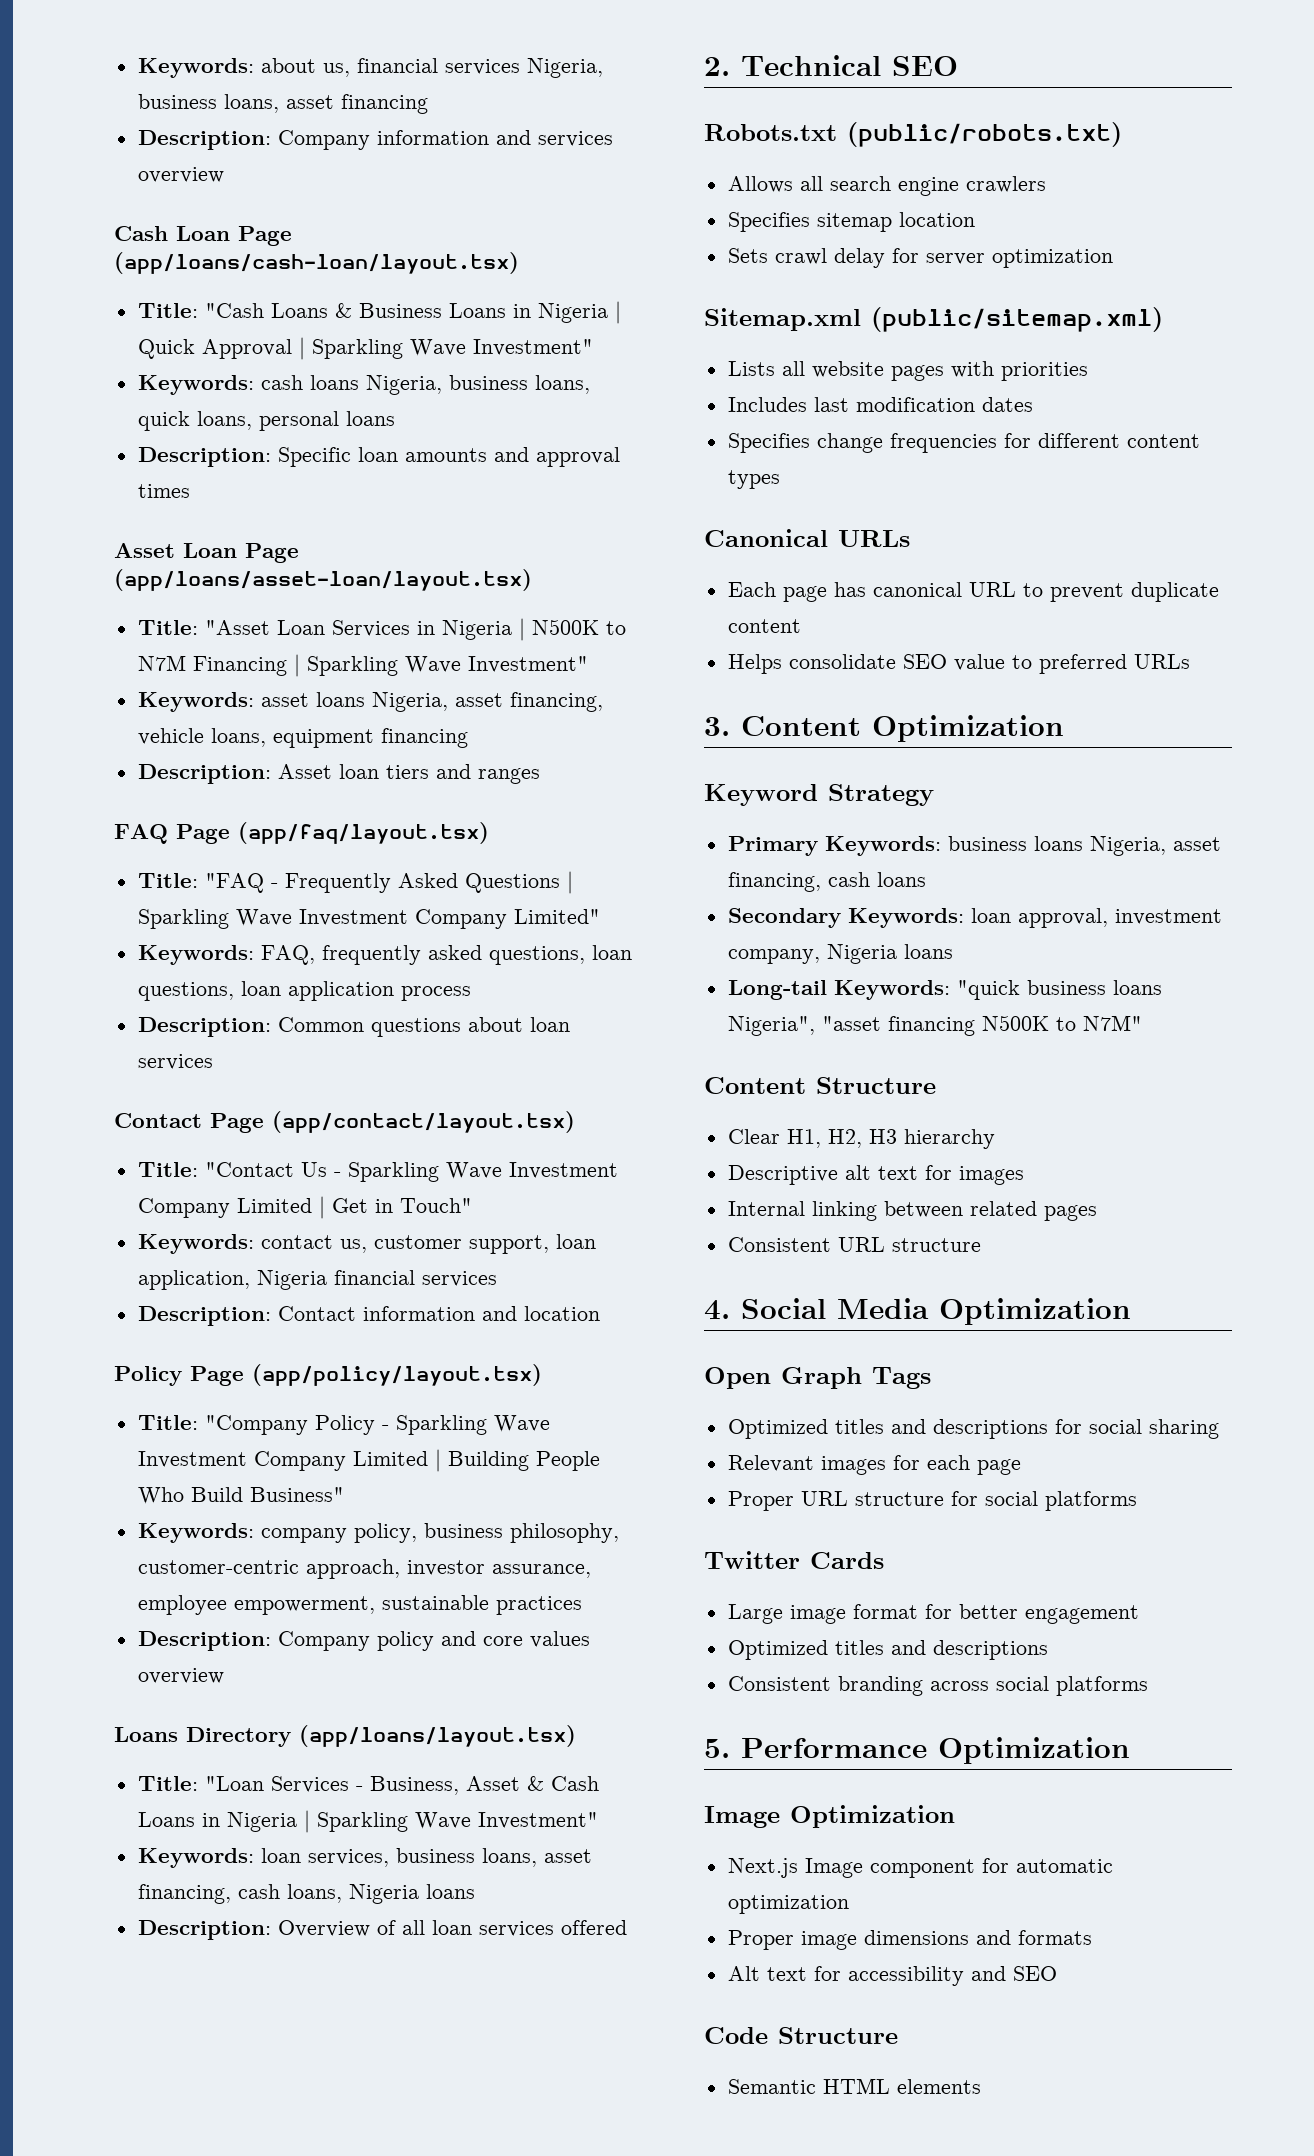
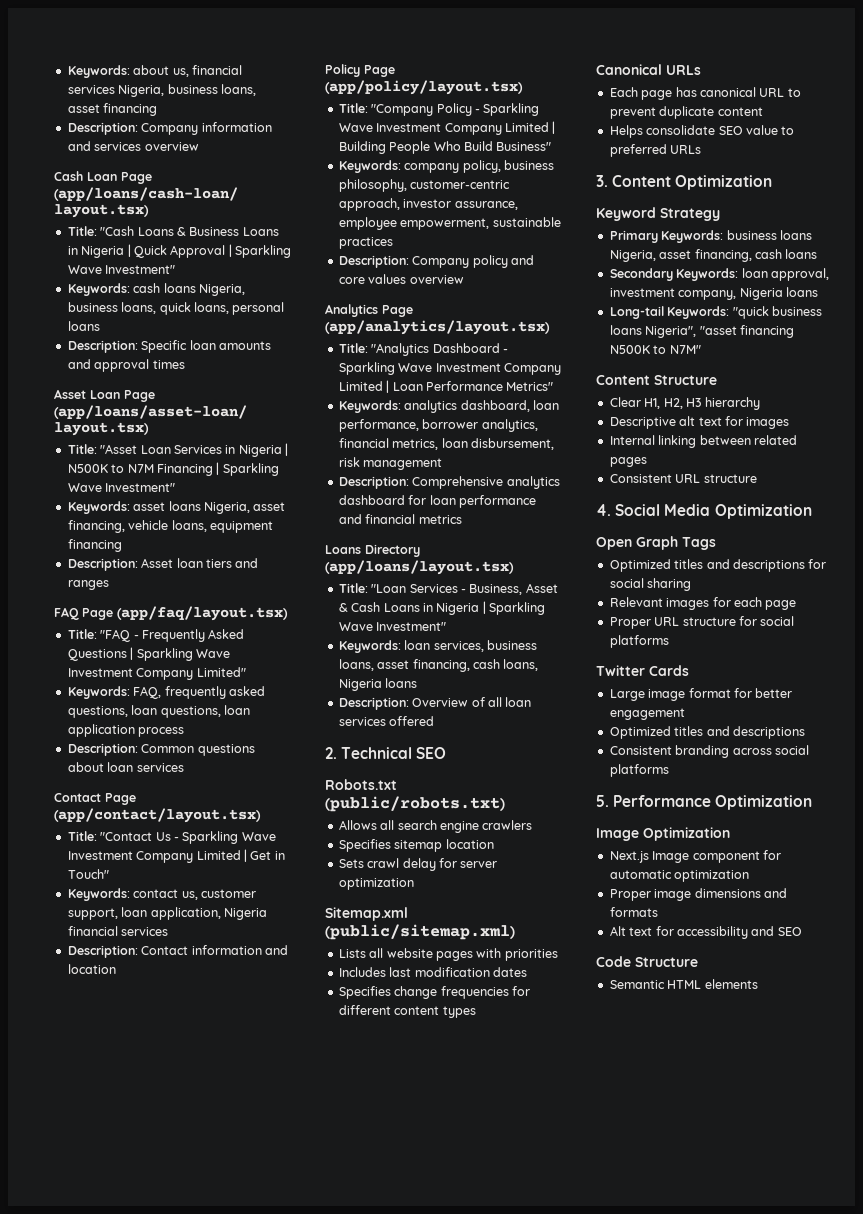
(224, 1676) none -> [325,304,413,317] [325,320,550,335] [338,343,508,356] [338,362,561,375] [338,380,554,393] [338,400,559,413] [338,419,538,432] [338,438,554,450] [338,457,443,470] [338,476,560,489] [338,495,536,508] [338,514,462,524] // Analytics Page (app/analytics/layout.tsx) // Title: "Analytics Dashboard - Sparkling Wave Investment Company Limited | Loan Performance Metrics" // Keywords: analytics dashboard, loan performance, borrower analytics, financial metrics, loan disbursement, risk management // Description: Comprehensive analytics dashboard for loan performance and financial metrics

